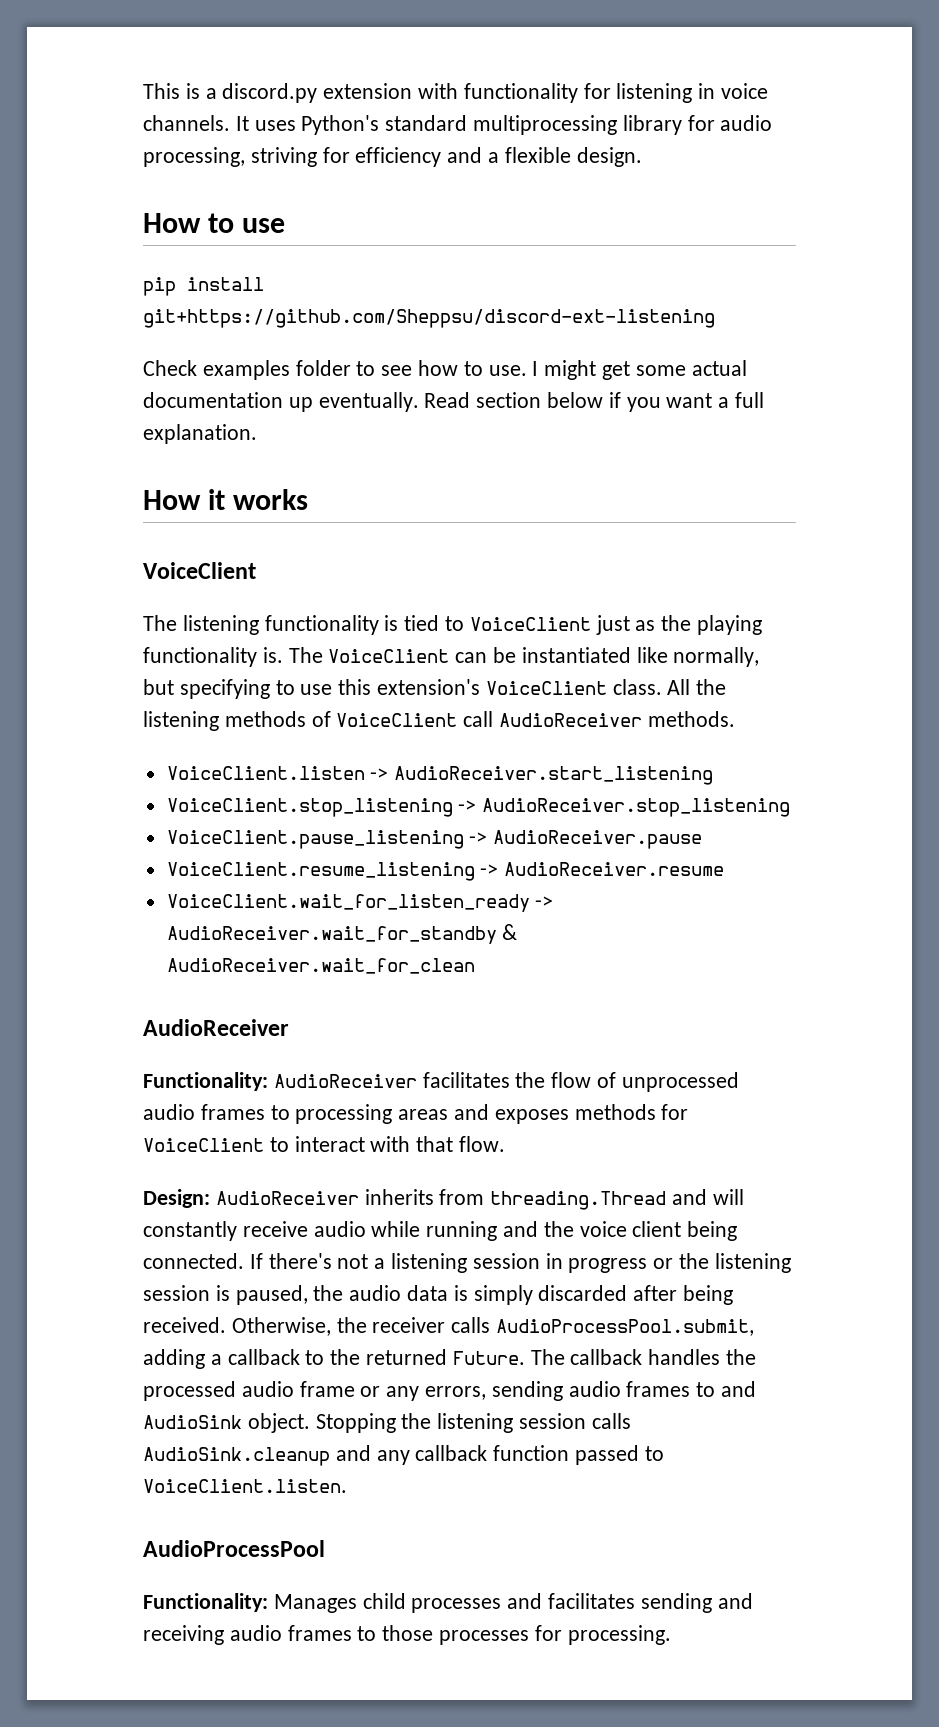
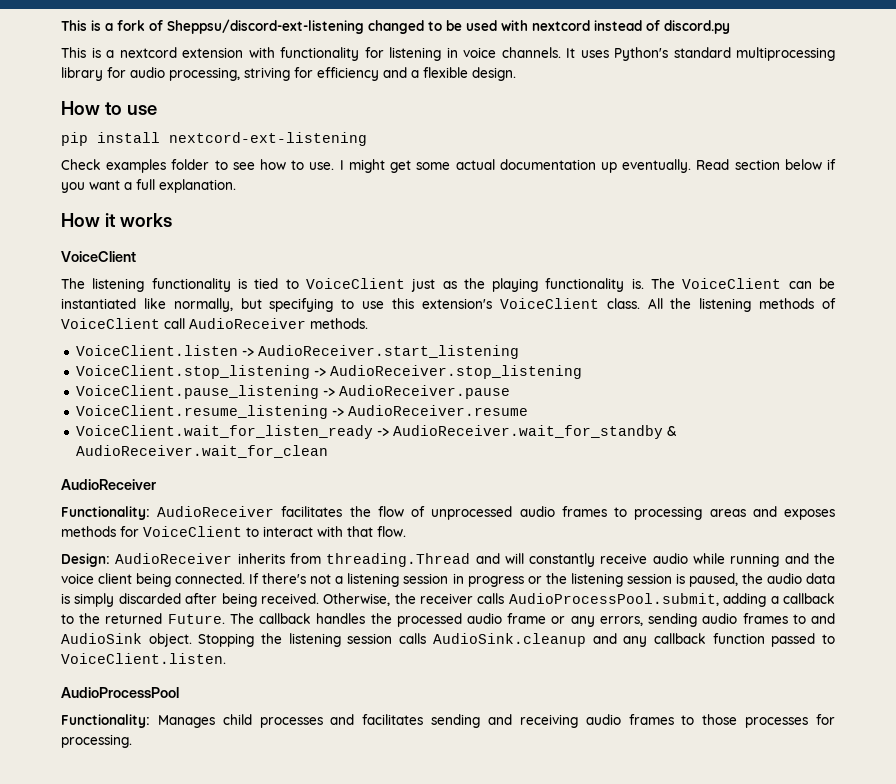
[143,83,318,103] This is a discord.py -> [61,19,730,34] [61,47,177,58] This is a fork of Sheppsu/discord-ext-listening changed to be used with nextcord instead of discord.py // This is a nextcord
[143,309,715,328] git+https://github.com/Sheppsu/discord-ext-listening -> [169,132,367,146] nextcord-ext-listening

